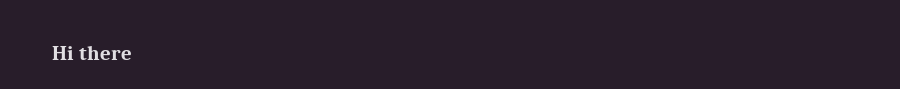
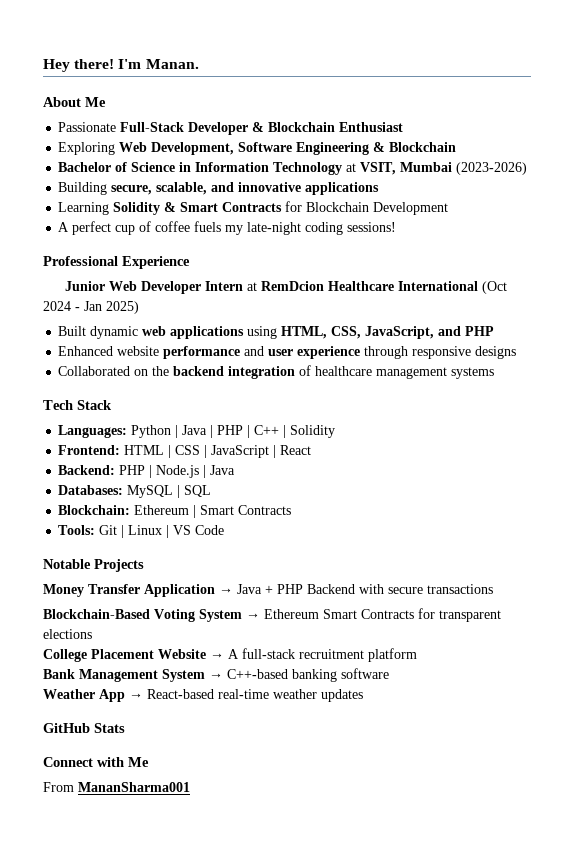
[52,45,132,60] Hi there -> [43,59,199,72] [43,97,106,107] [58,122,404,135] [58,142,457,155] [58,162,528,175] [58,182,380,195] [58,201,449,215] [58,221,397,235] [43,256,190,269] [64,281,507,294] [43,301,139,314] [58,326,495,339] [58,346,517,359] [58,365,495,379] [43,400,112,410] [58,425,336,438] [58,445,312,458] [58,465,236,478] [58,485,212,498] [58,505,292,518] [58,525,225,538] [43,559,144,572] [43,584,493,597] [43,608,501,622] [43,629,92,639] [43,648,417,662] [43,668,389,682] [43,689,363,702] [43,723,125,733] [43,757,149,767] [43,782,190,792] Hey there! I'm Manan. // About Me // Passionate Full-Stack Developer & Blockchain Enthusiast // Exploring Web Development, Software Engineering & Blockchain // Bachelor of Science in Information Technology at VSIT, Mumbai (2023-2026) // Building secure, scalable, and innovative applications // Learning Solidity & Smart Contracts for Blockchain Development // A perfect cup of coffee fuels my late-night coding sessions! // Professional Experience // Junior Web Developer Intern at RemDcion Healthcare International (Oct 2024 - Jan 2025) // Built dynamic web applications using HTML, CSS, JavaScript, and PHP // Enhanced website performance and user experience through responsive designs // Collaborated on the backend integration of healthcare management systems // Tech Stack // Languages: Python | Java | PHP | C++ | Solidity // Frontend: HTML | CSS | JavaScript | React // Backend: PHP | Node.js | Java // Databases: MySQL | SQL // Blockchain: Ethereum | Smart Contracts // Tools: Git | Linux | VS Code // Notable Projects // Money Transfer Application → Java + PHP Backend with secure transactions // Blockchain-Based Voting System → Ethereum Smart Contracts for transparent elections // College Placement Website → A full-stack recruitment platform // Bank Management System → C++-based banking software // Weather App → React-based real-time weather updates // GitHub Stats // Connect with Me // From MananSharma001

